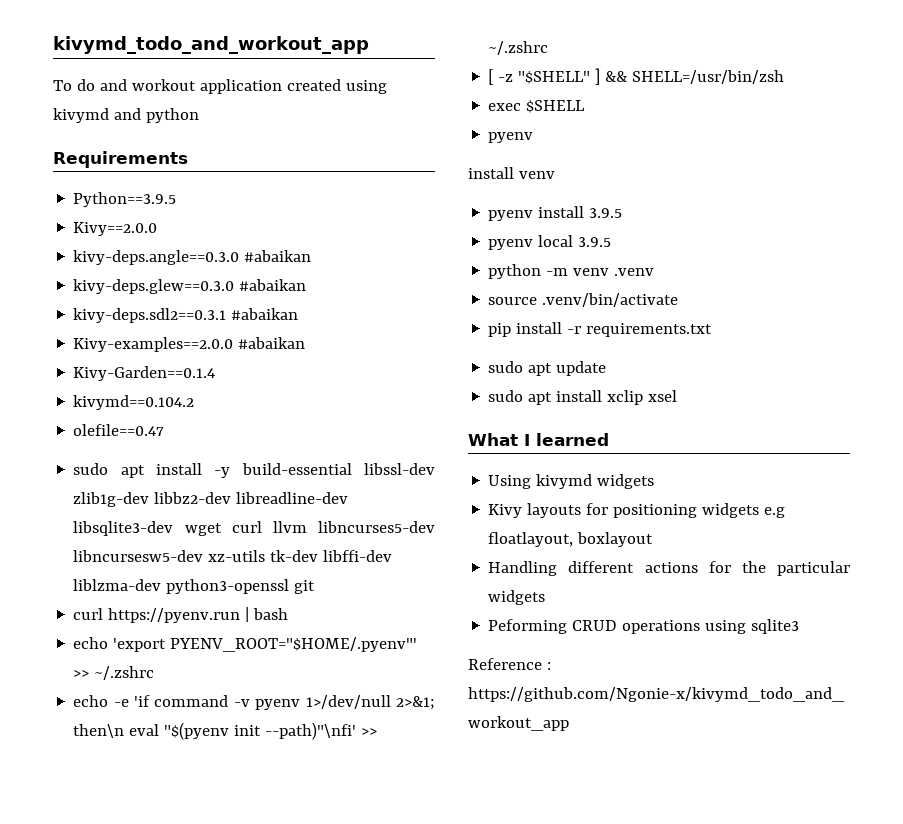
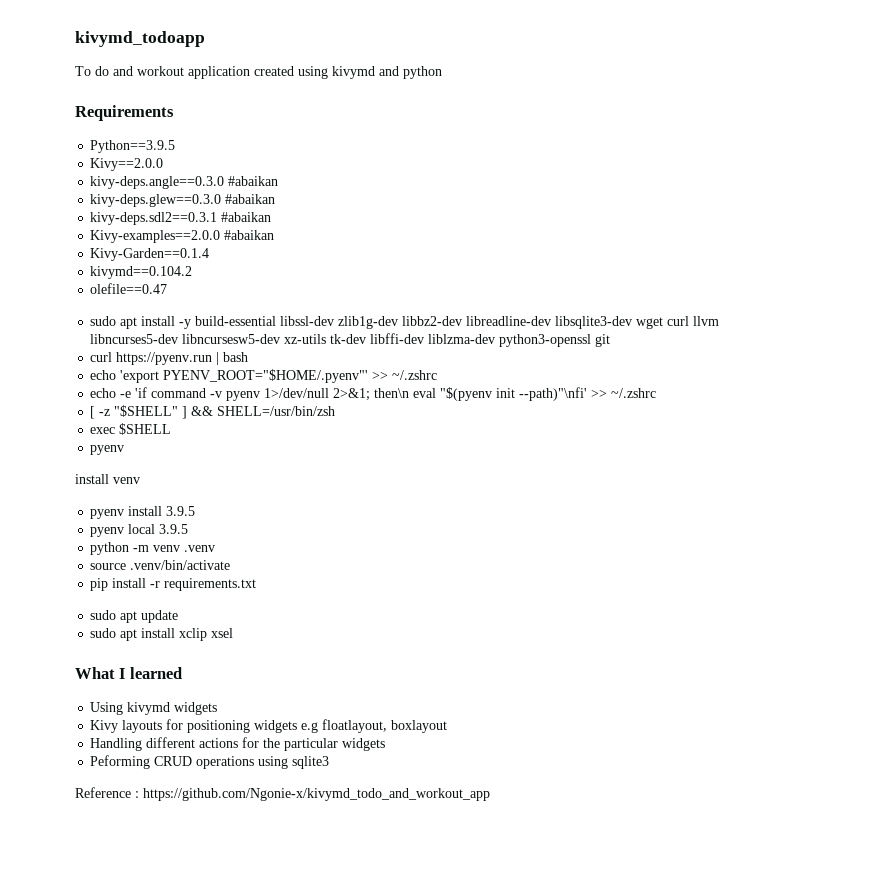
[53,36,369,54] kivymd_todo_and_workout_app -> [75,31,205,47] kivymd_todoapp

